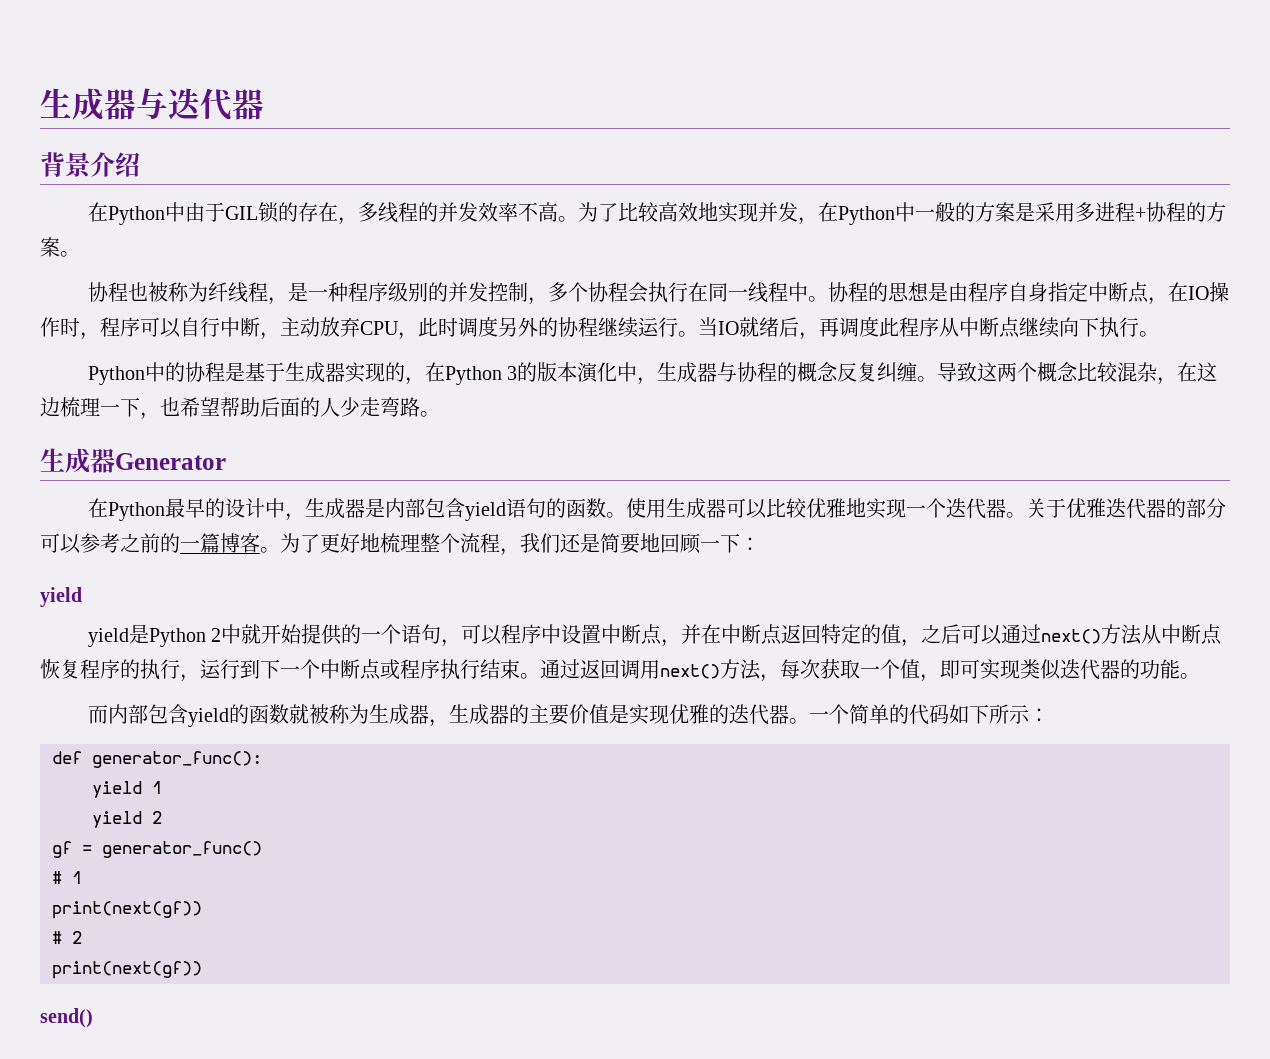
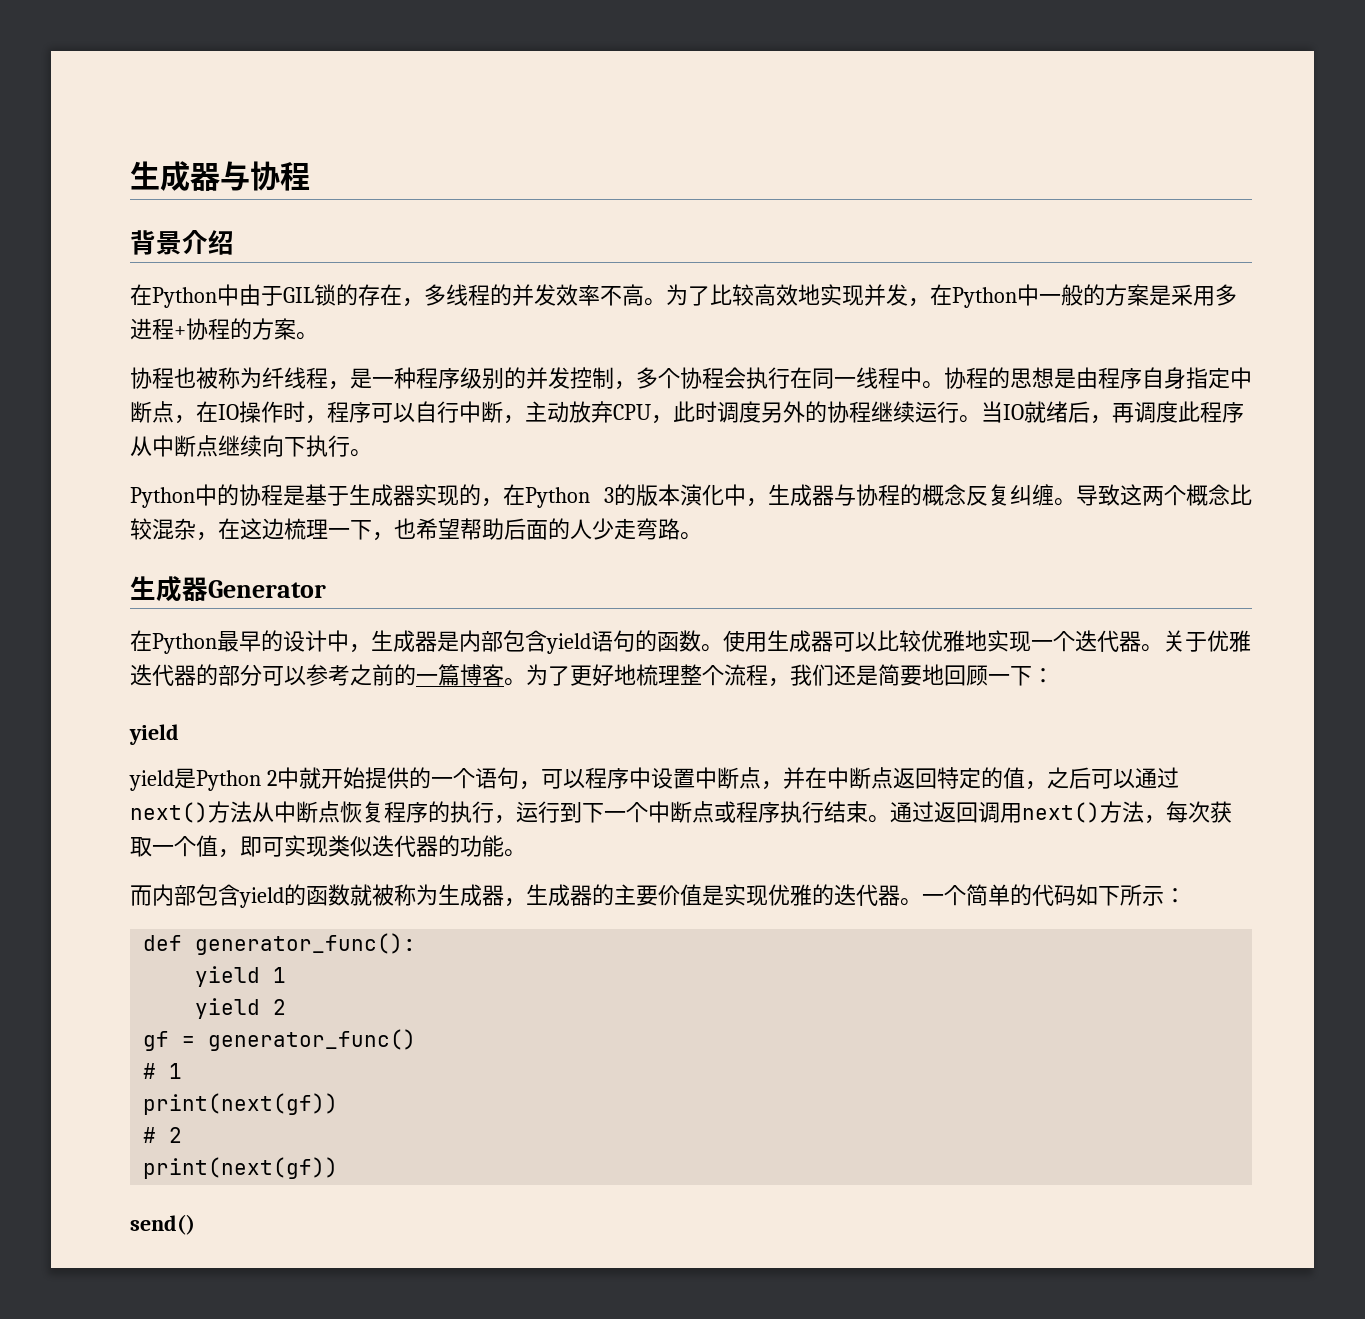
[40,88,264,121] 生成器与迭代器 -> [130,161,310,191] 生成器与协程

